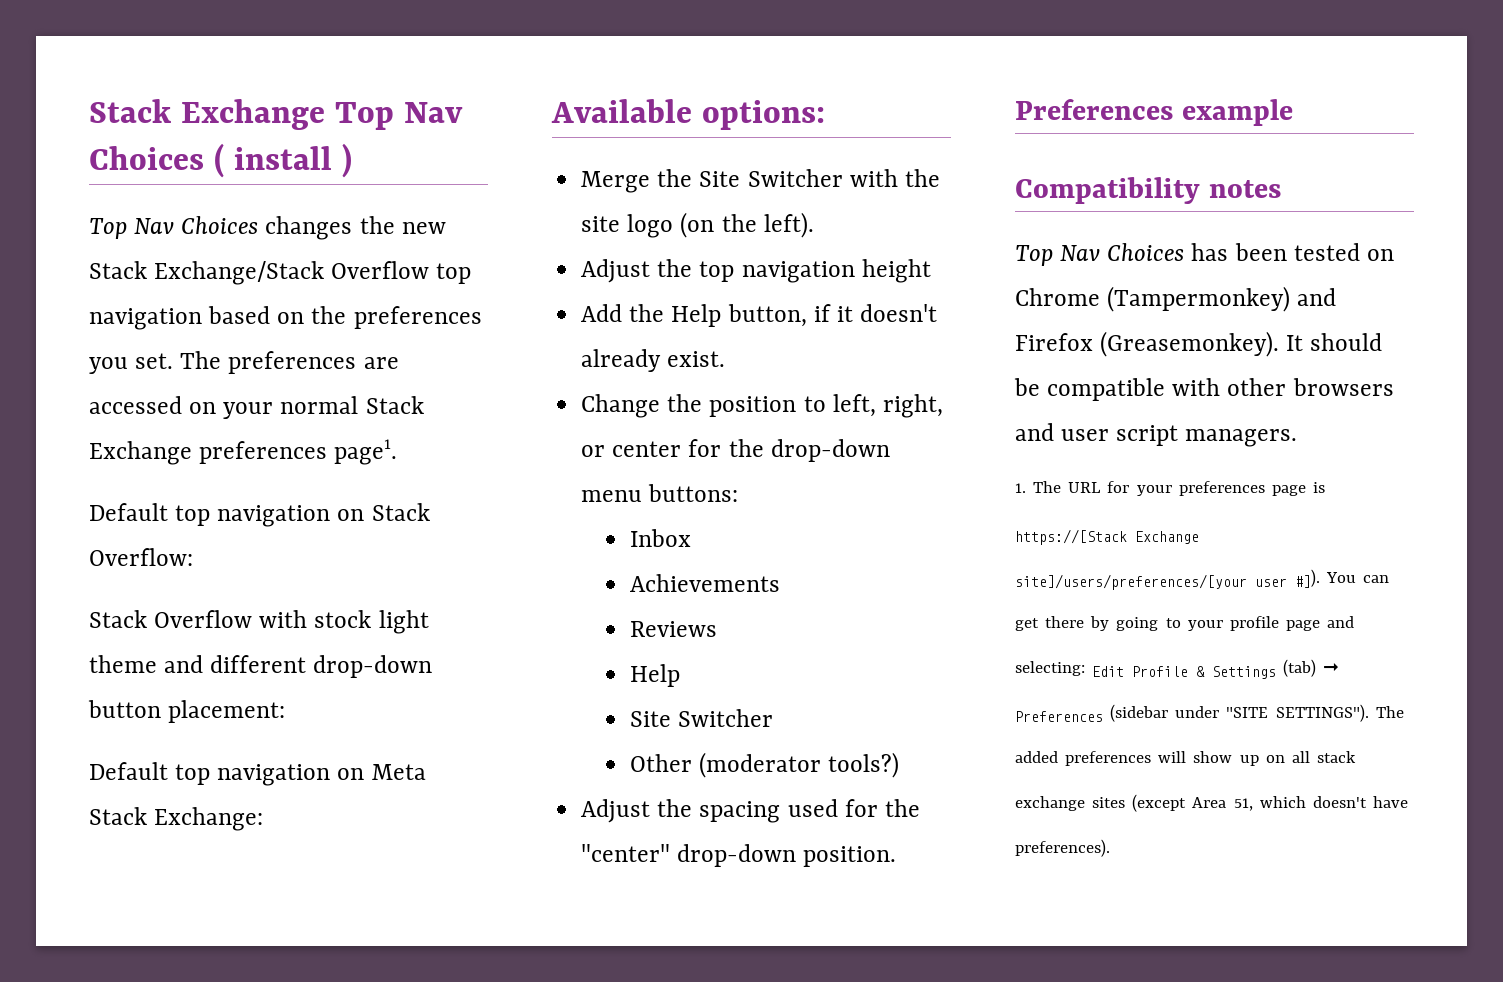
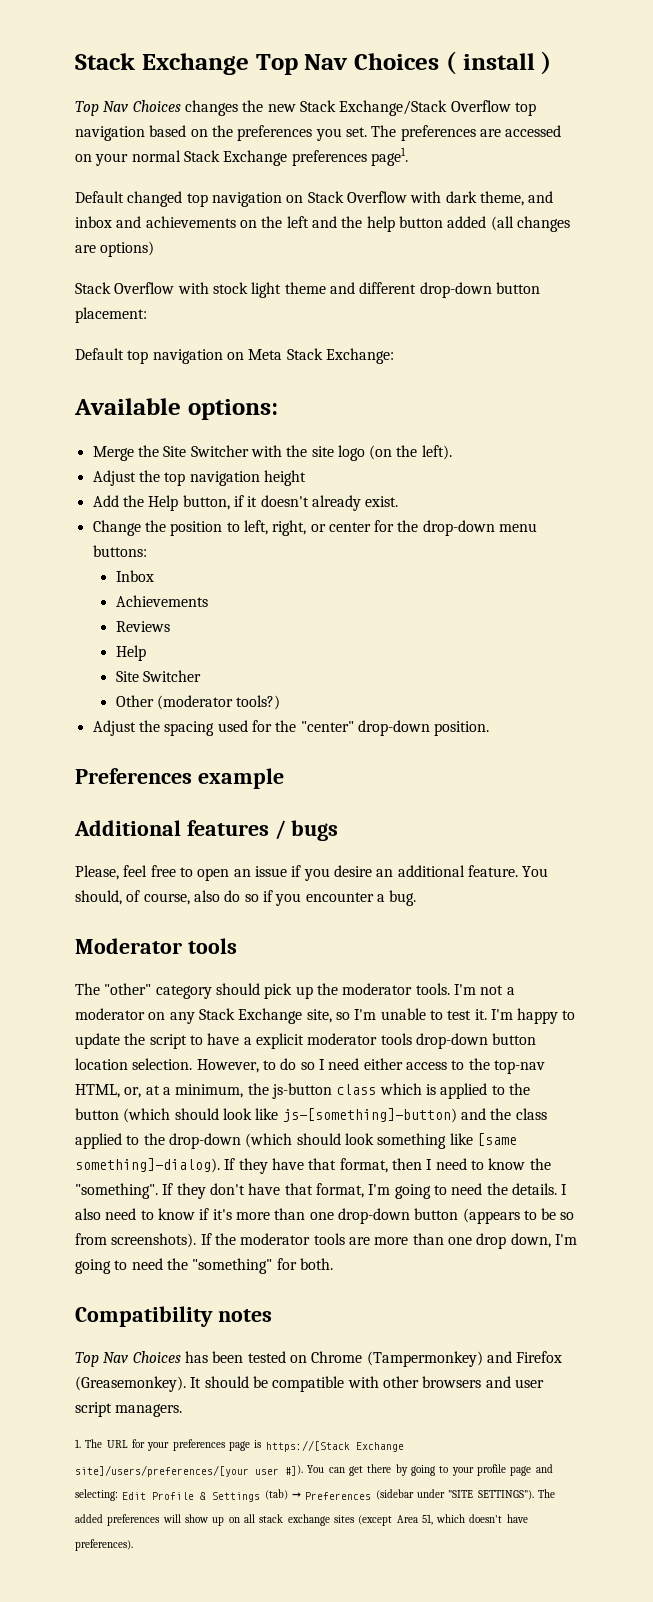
(168, 512) none -> [127,191,183,207] changed
[89,548,193,566] Overflow: -> [346,191,554,206] [75,216,570,232] [75,241,155,257] Overflow with dark theme, and inbox and achievements on the left and the help button added (all changes are options)
(1293, 112) none -> [74,820,339,841] [75,865,549,881] [75,890,417,906] [75,938,237,954] [75,983,515,999] [75,1008,576,1024] [75,1033,537,1049] [75,1058,545,1074] [75,1083,530,1099] [75,1108,547,1123] [75,1133,517,1149] [75,1158,551,1174] [75,1183,568,1199] [75,1208,575,1224] [75,1233,577,1249] [75,1258,333,1274] // Additional features / bugs // Please, feel free to open an issue if you desire an additional feature. You should, of course, also do so if you encounter a bug. // Moderator tools // The "other" category should pick up the moderator tools. I'm not a moderator on any Stack Exchange site, so I'm unable to test it. I'm happy to update the script to have a explicit moderator tools drop-down button location selection. However, to do so I need either access to the top-nav HTML, or, at a minimum, the js-button class which is applied to the button (which should look like js-[something]-button) and the class applied to the drop-down (which should look something like [same something]-dialog). If they have that format, then I need to know the "something". If they don't have that format, I'm going to need the details. I also need to know if it's more than one drop-down button (appears to be so from screenshots). If the moderator tools are more than one drop down, I'm going to need the "something" for both.

